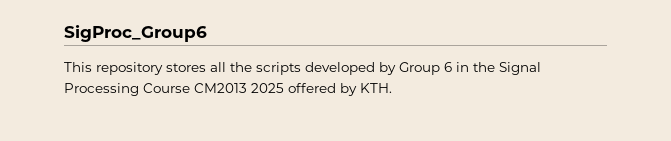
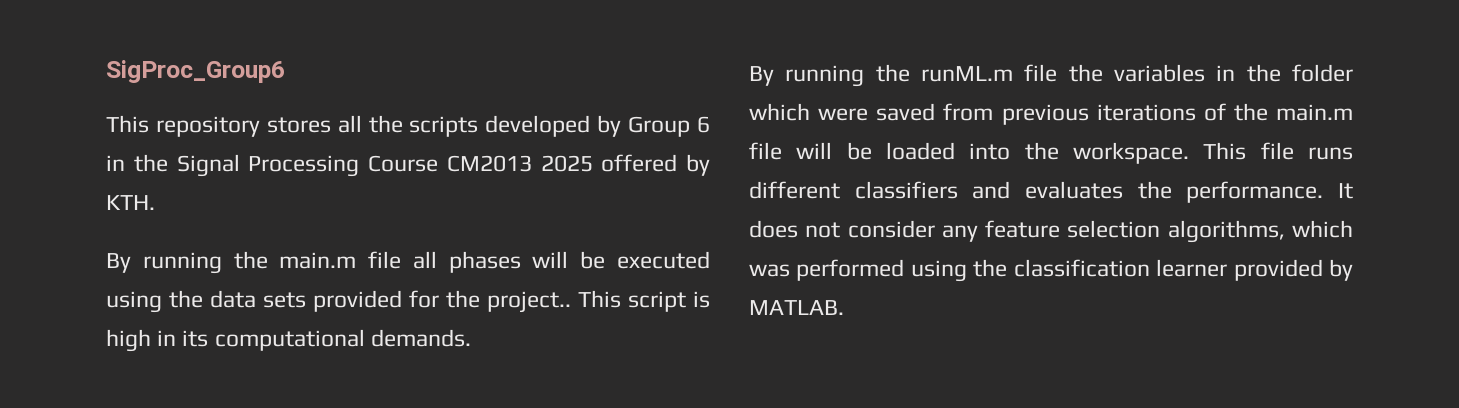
(392, 88) none -> [106,251,710,274] [106,290,710,313] [106,329,471,352] [749,64,1353,87] [749,103,1353,125] [749,142,1353,164] [749,181,1353,203] [749,220,1353,243] [749,259,1353,282] [749,300,844,315] // By running the main.m file all phases will be executed using the data sets provided for the project.. This script is high in its computational demands. // By running the runML.m file the variables in the folder which were saved from previous iterations of the main.m file will be loaded into the workspace. This file runs different classifiers and evaluates the performance. It does not consider any feature selection algorithms, which was performed using the classification learner provided by MATLAB.

